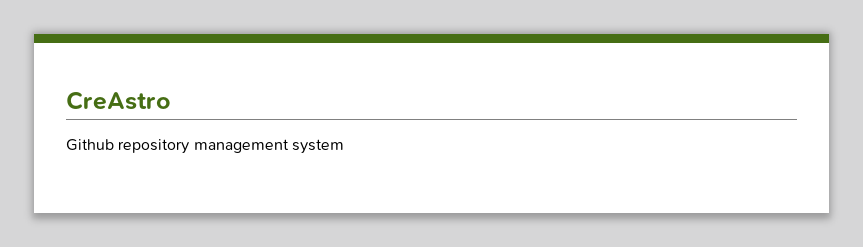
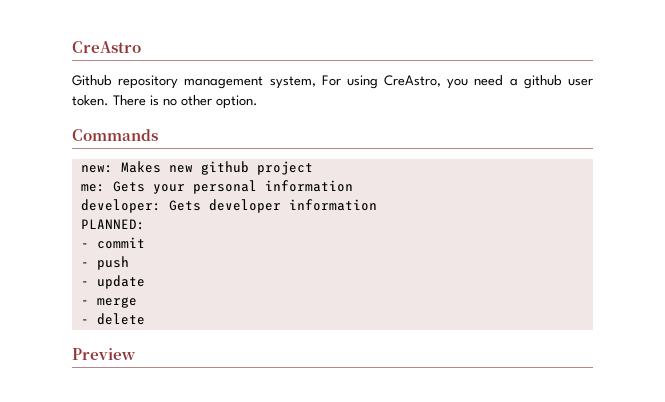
[291,139,344,154] system -> [269,75,593,89] [72,95,258,109] [72,129,158,141] [80,161,313,175] [80,180,353,194] [80,199,377,213] [80,219,145,230] [80,237,145,249] [80,256,129,270] [80,275,145,289] [80,297,137,308] [80,313,145,325] [72,348,136,360] system, For using CreAstro, you need a github user token. There is no other option. // Commands // new: Makes new github project // me: Gets your personal information // developer: Gets developer information // PLANNED: // - commit // - push // - update // - merge // - delete // Preview

